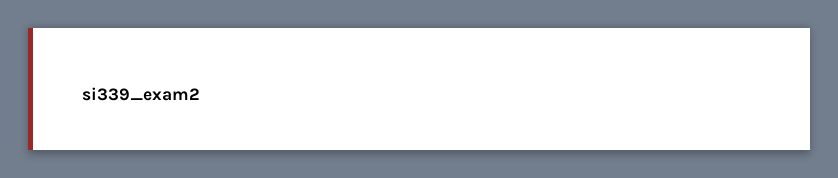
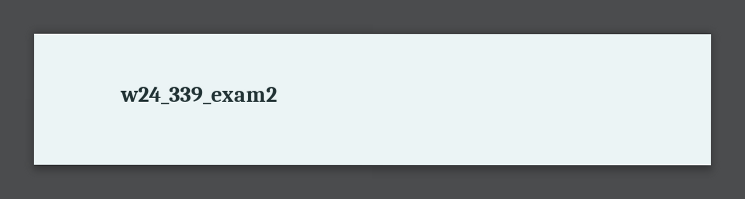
[82,87,200,101] si339_exam2 -> [119,86,278,105] w24_339_exam2

